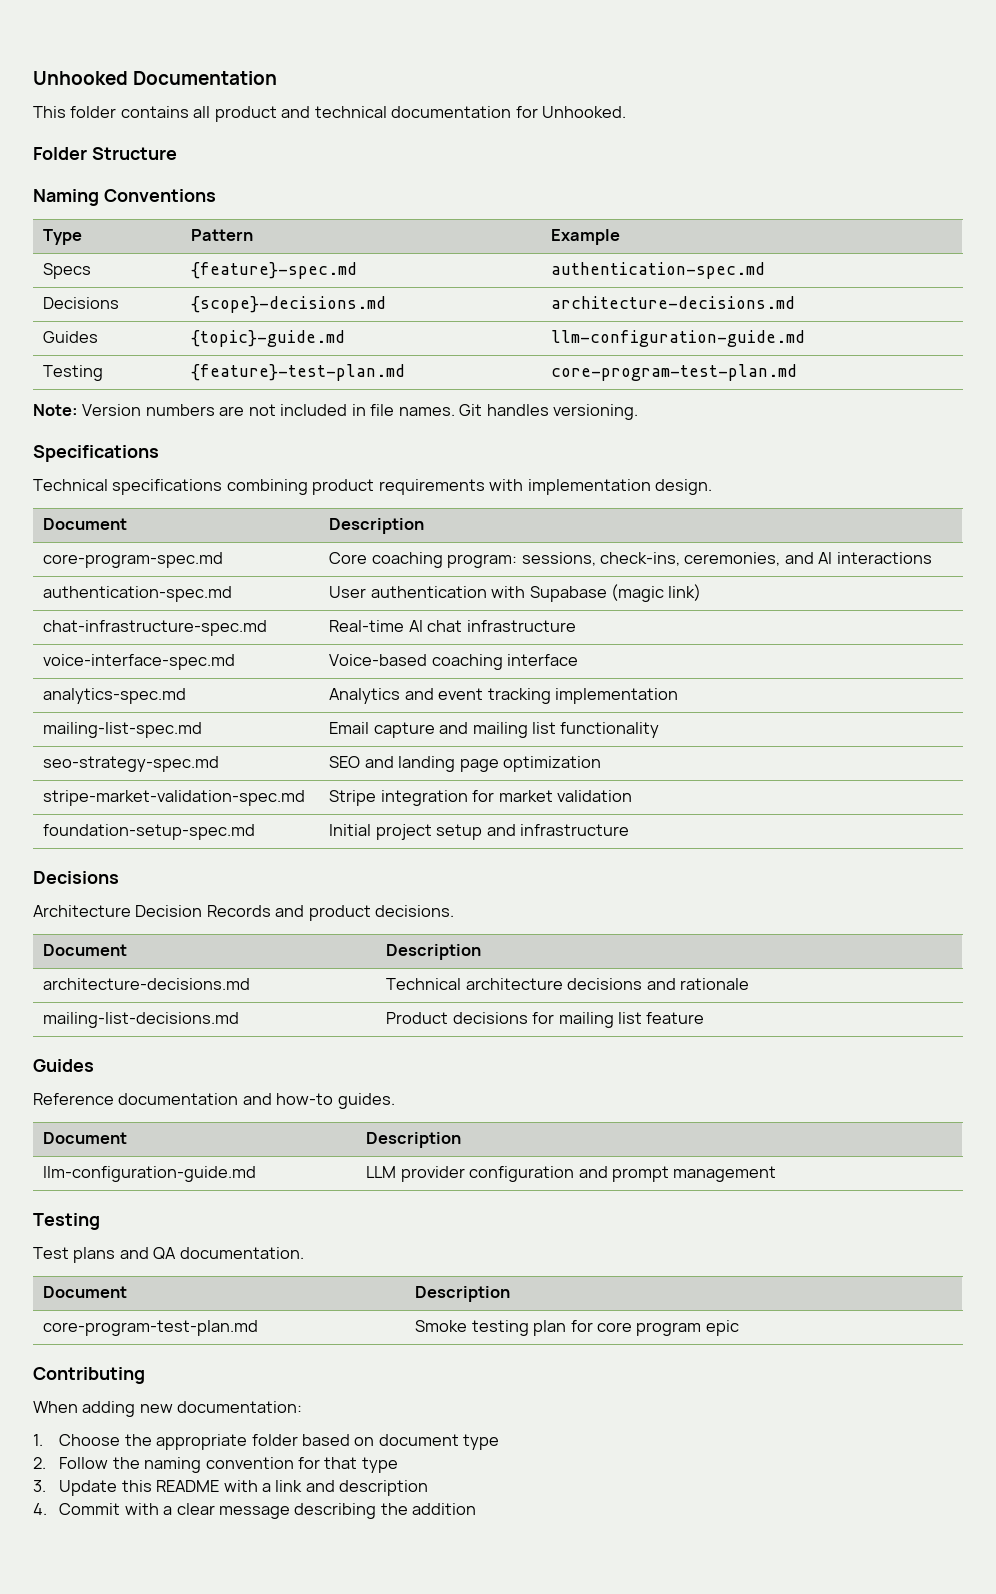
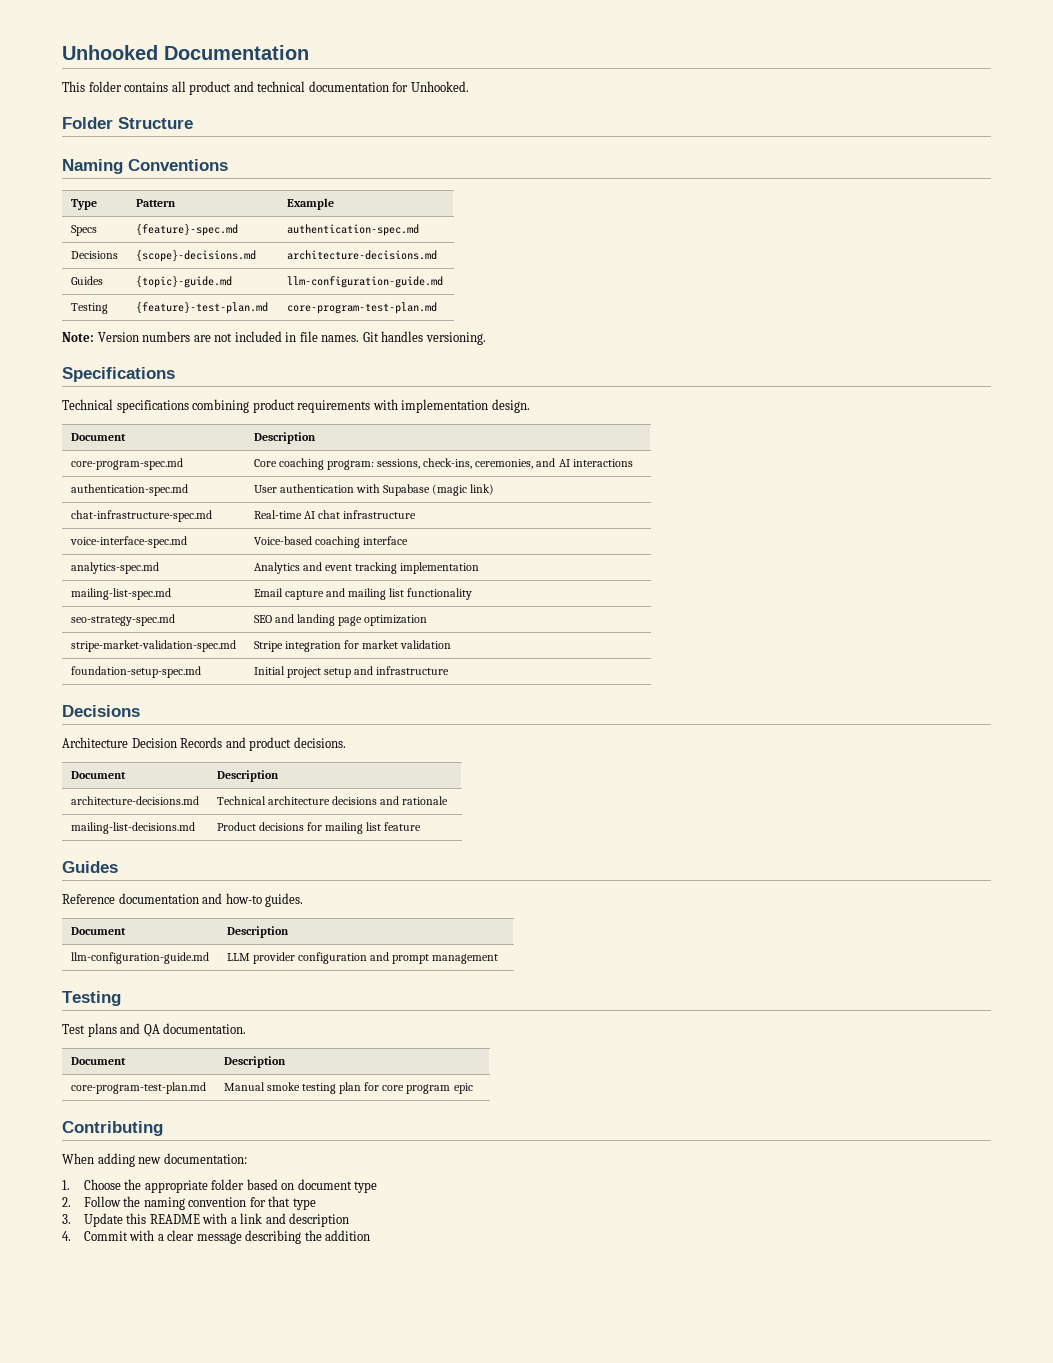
[415,1320,468,1332] Smoke -> [223,1082,300,1091] Manual smoke

